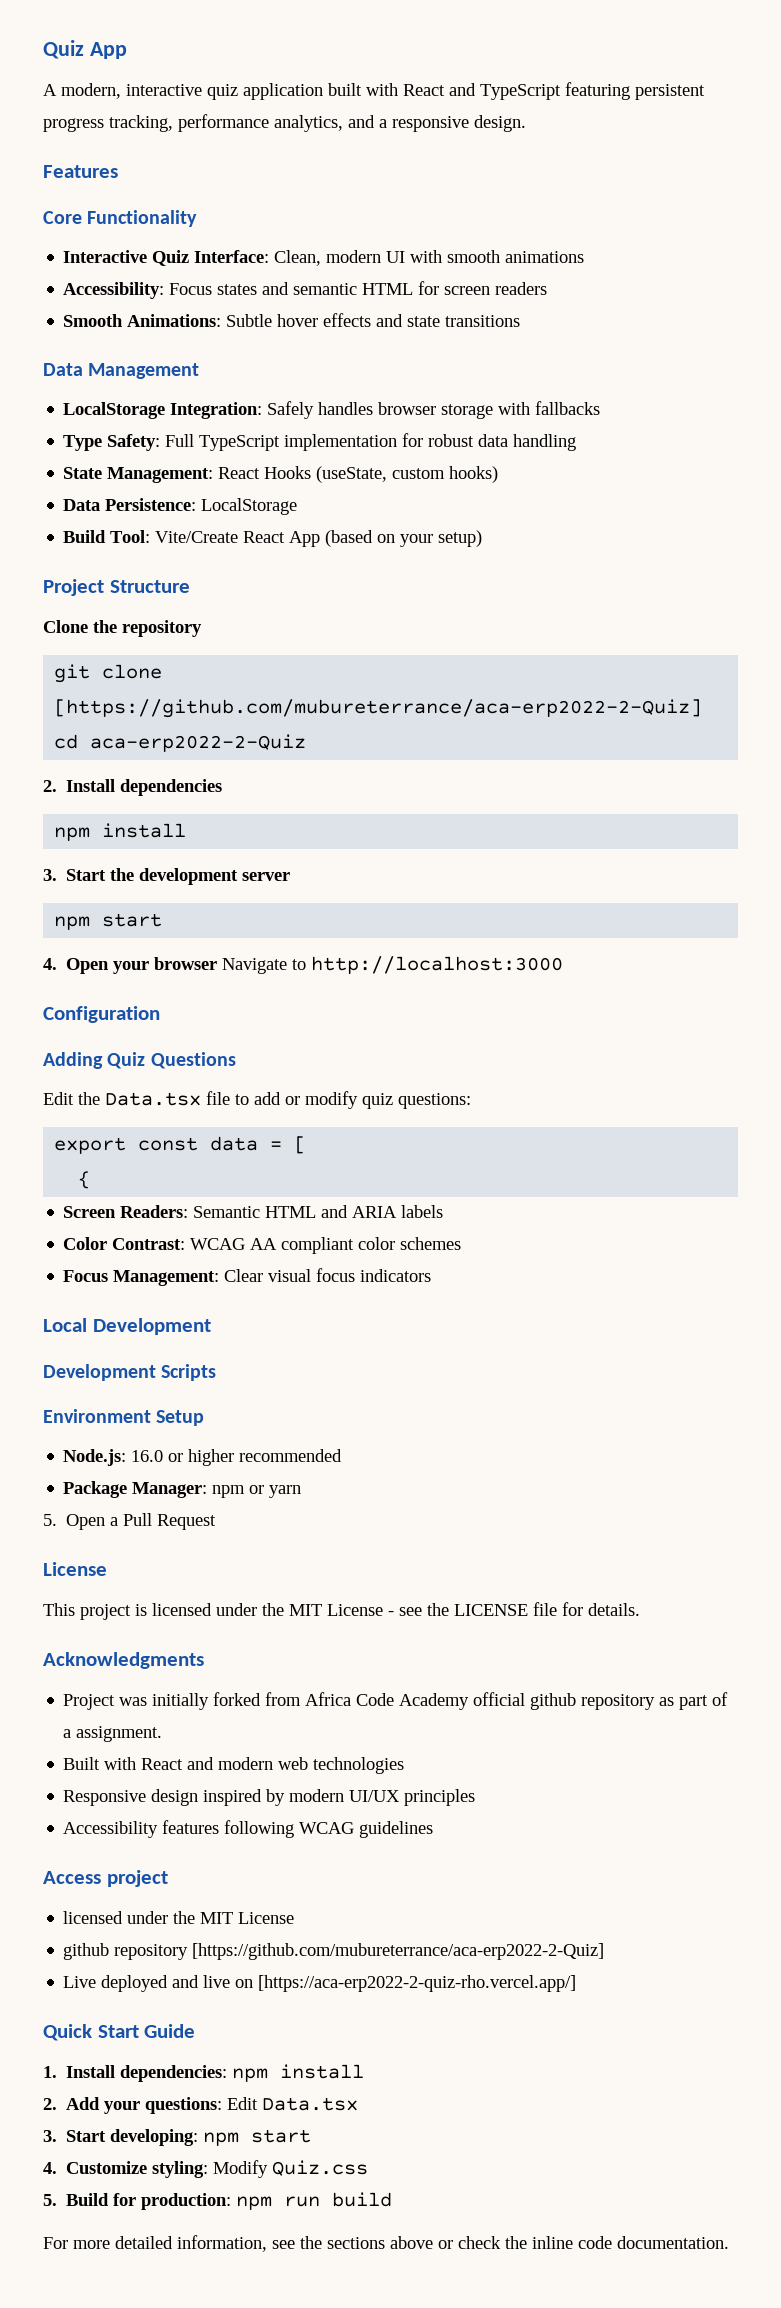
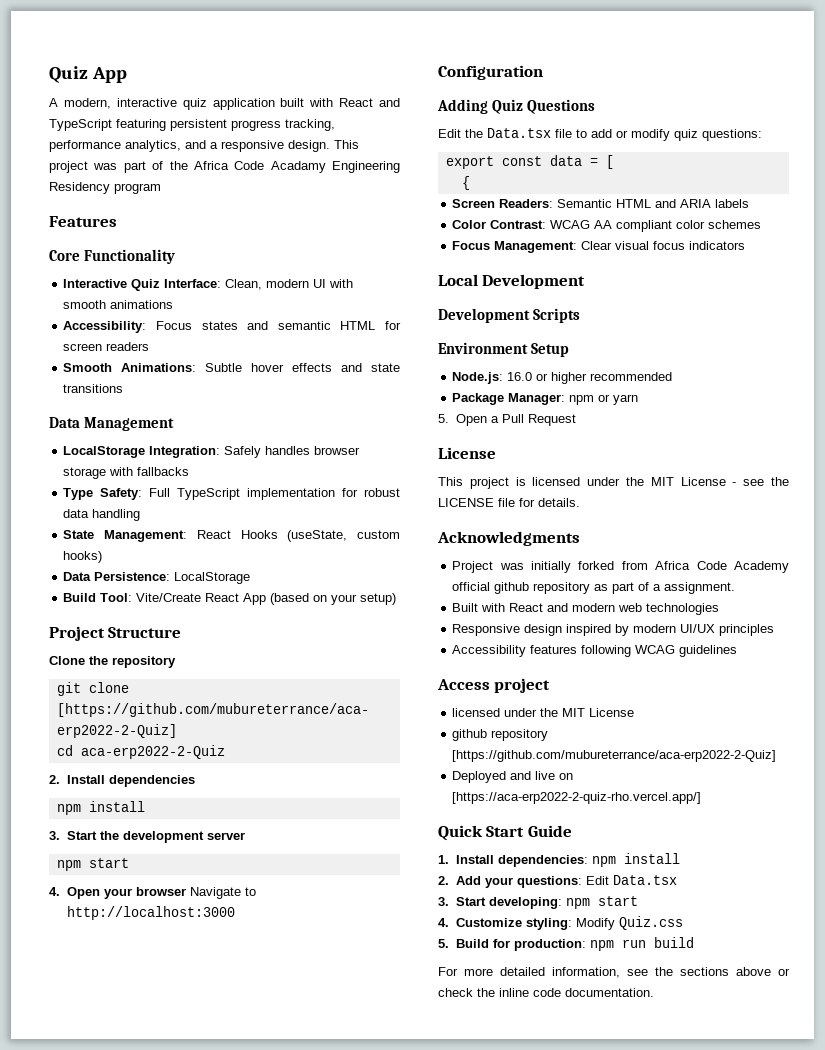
(526, 123) none -> [334,140,359,149] [49,161,400,173] [49,182,161,194] This project was part of the Africa Code Acadamy Engineering Residency program
[63,1975,169,1992] Live deployed -> [452,771,507,783] Deployed

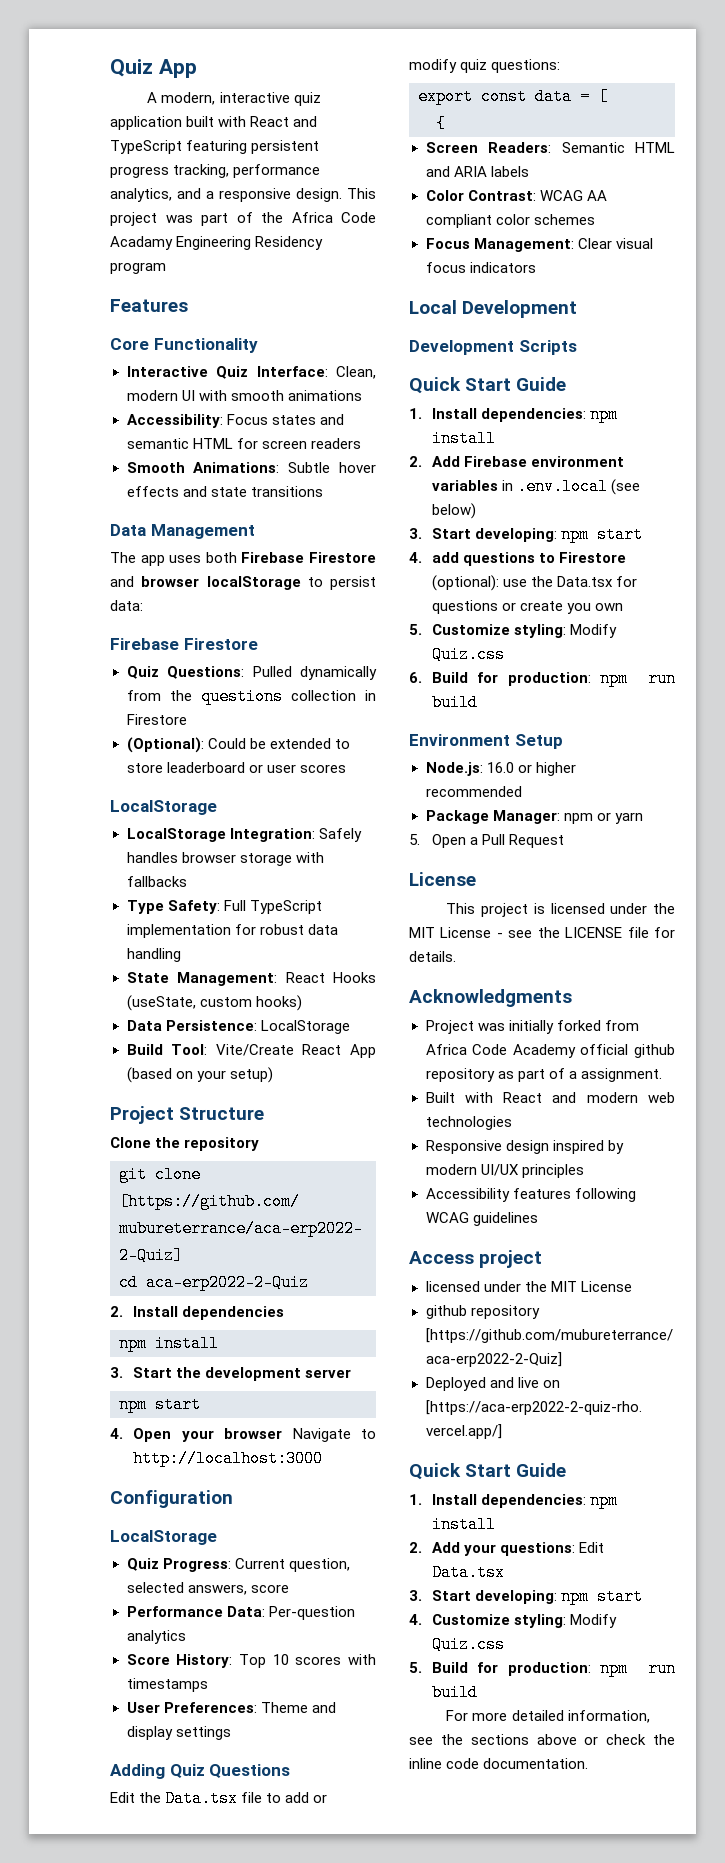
(175, 424) none -> [110,552,376,566] [110,576,376,590] [110,600,143,611] [110,638,258,650] [126,666,377,680] [126,688,376,705] [126,714,187,725] [126,737,350,753] [126,762,346,773] [110,800,217,815] // The app uses both Firebase Firestore and browser localStorage to persist data: // Firebase Firestore // Quiz Questions: Pulled dynamically from the questions collection in Firestore // (Optional): Could be extended to store leaderboard or user scores // LocalStorage
(543, 72) none -> [110,1530,217,1545] [126,1558,350,1572] [126,1582,289,1595] [126,1606,355,1620] [126,1630,186,1644] [126,1654,376,1668] [126,1678,208,1692] [126,1702,336,1713] [126,1726,231,1740] // LocalStorage // Quiz Progress: Current question, selected answers, score // Performance Data: Per-question analytics // Score History: Top 10 scores with timestamps // User Preferences: Theme and display settings
(581, 315) none -> [409,377,567,394] [409,406,619,423] [432,430,497,447] [409,456,625,467] [432,478,641,495] [432,503,477,519] [409,526,644,543] [409,552,627,566] [432,575,638,591] [432,600,624,614] [409,624,618,638] [432,646,506,663] [409,670,676,687] [432,694,479,711] // Quick Start Guide // 1. Install dependencies: npm install // 2. Add Firebase environment variables in .env.local (see below) // 3. Start developing: npm start // 4. add questions to Firestore (optional): use the Data.tsx for questions or create you own // 5. Customize styling: Modify Quiz.css // 6. Build for production: npm run build

